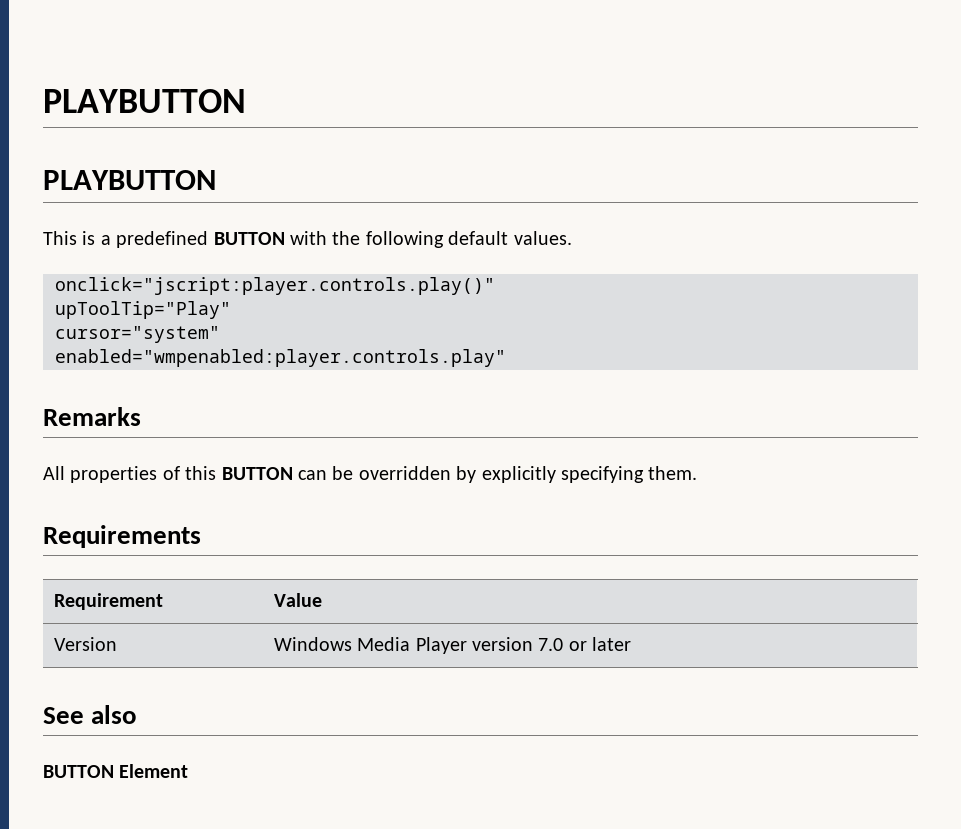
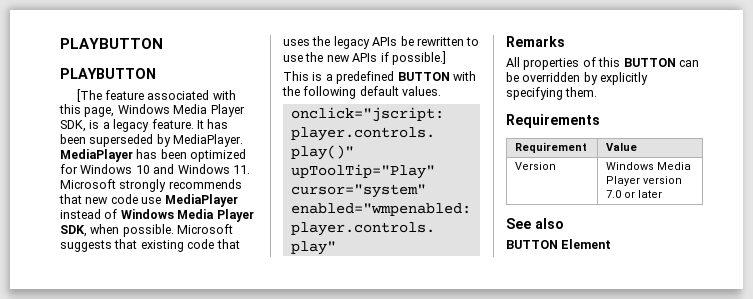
(216, 180) none -> [76,89,236,102] [59,104,245,117] [60,119,229,132] [60,134,244,147] [60,149,247,162] [60,164,250,174] [60,179,242,192] [59,194,238,207] [60,209,254,222] [60,224,234,237] [60,239,240,252] [283,36,480,49] [283,51,446,65] // [The feature associated with this page, Windows Media Player SDK, is a legacy feature. It has been superseded by MediaPlayer. MediaPlayer has been optimized for Windows 10 and Windows 11. Microsoft strongly recommends that new code use MediaPlayer instead of Windows Media Player SDK, when possible. Microsoft suggests that existing code that uses the legacy APIs be rewritten to use the new APIs if possible.]

